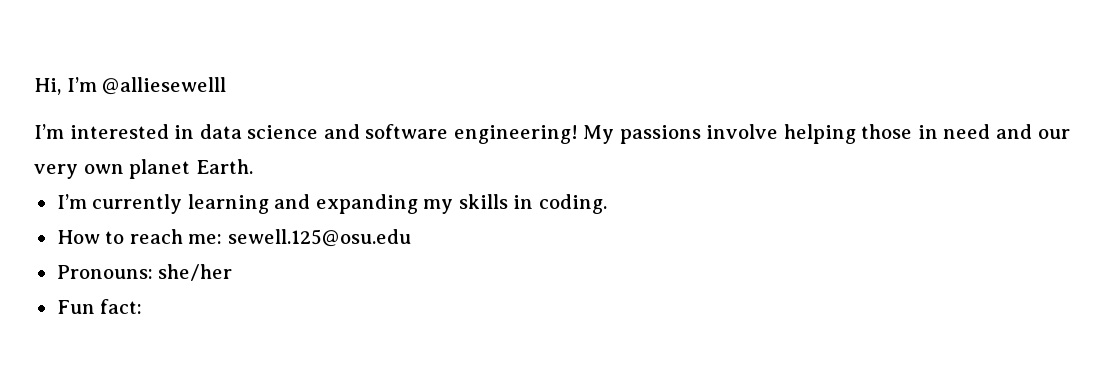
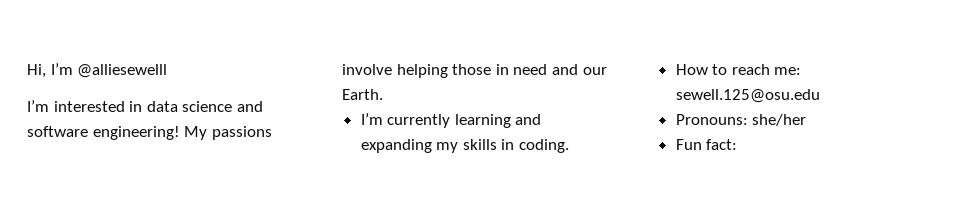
[34,159,191,179] very own planet -> (607, 71) none

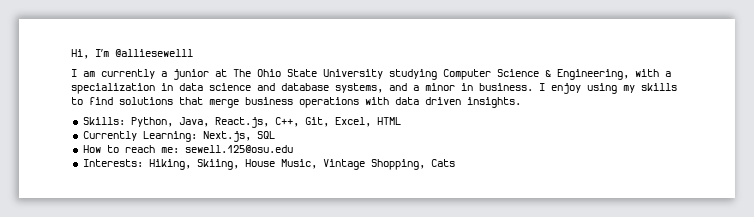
[27,100,263,112] [27,126,272,140] [342,64,607,78] [342,89,383,100] [360,113,542,128] [360,139,570,153] I’m interested in data science and software engineering! My passions involve helping those in need and our Earth. // I’m currently learning and expanding my skills in coding. -> [71,69,671,80] [71,83,677,94] [71,97,521,108] [82,117,401,128] [82,131,275,142] I am currently a junior at The Ohio State University studying Computer Science & Engineering, with a specialization in data science and database systems, and a minor in business. I enjoy using my skills to find solutions that merge business operations with data driven insights. // Skills: Python, Java, React.js, C++, Git, Excel, HTML // Currently Learning: Next.js, SQL
[675,114,807,126] [675,139,738,150] Pronouns: she/her // Fun fact: -> [82,159,455,170] Interests: Hiking, Skiing, House Music, Vintage Shopping, Cats

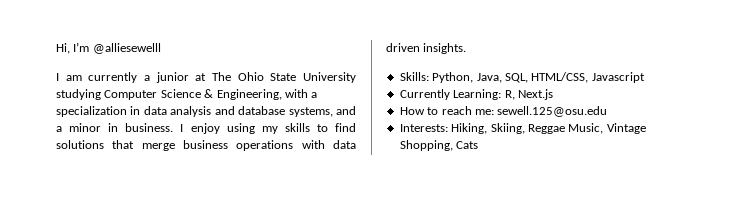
[209,83,251,91] science -> [170,106,212,117] analysis
[214,117,401,128] React.js, C++, Git, Excel, HTML -> [504,72,645,83] SQL, HTML/CSS, Javascript
[202,131,275,142] Next.js, SQL -> [504,89,553,100] R, Next.js
[244,159,275,167] House -> [527,124,565,134] Reggae

